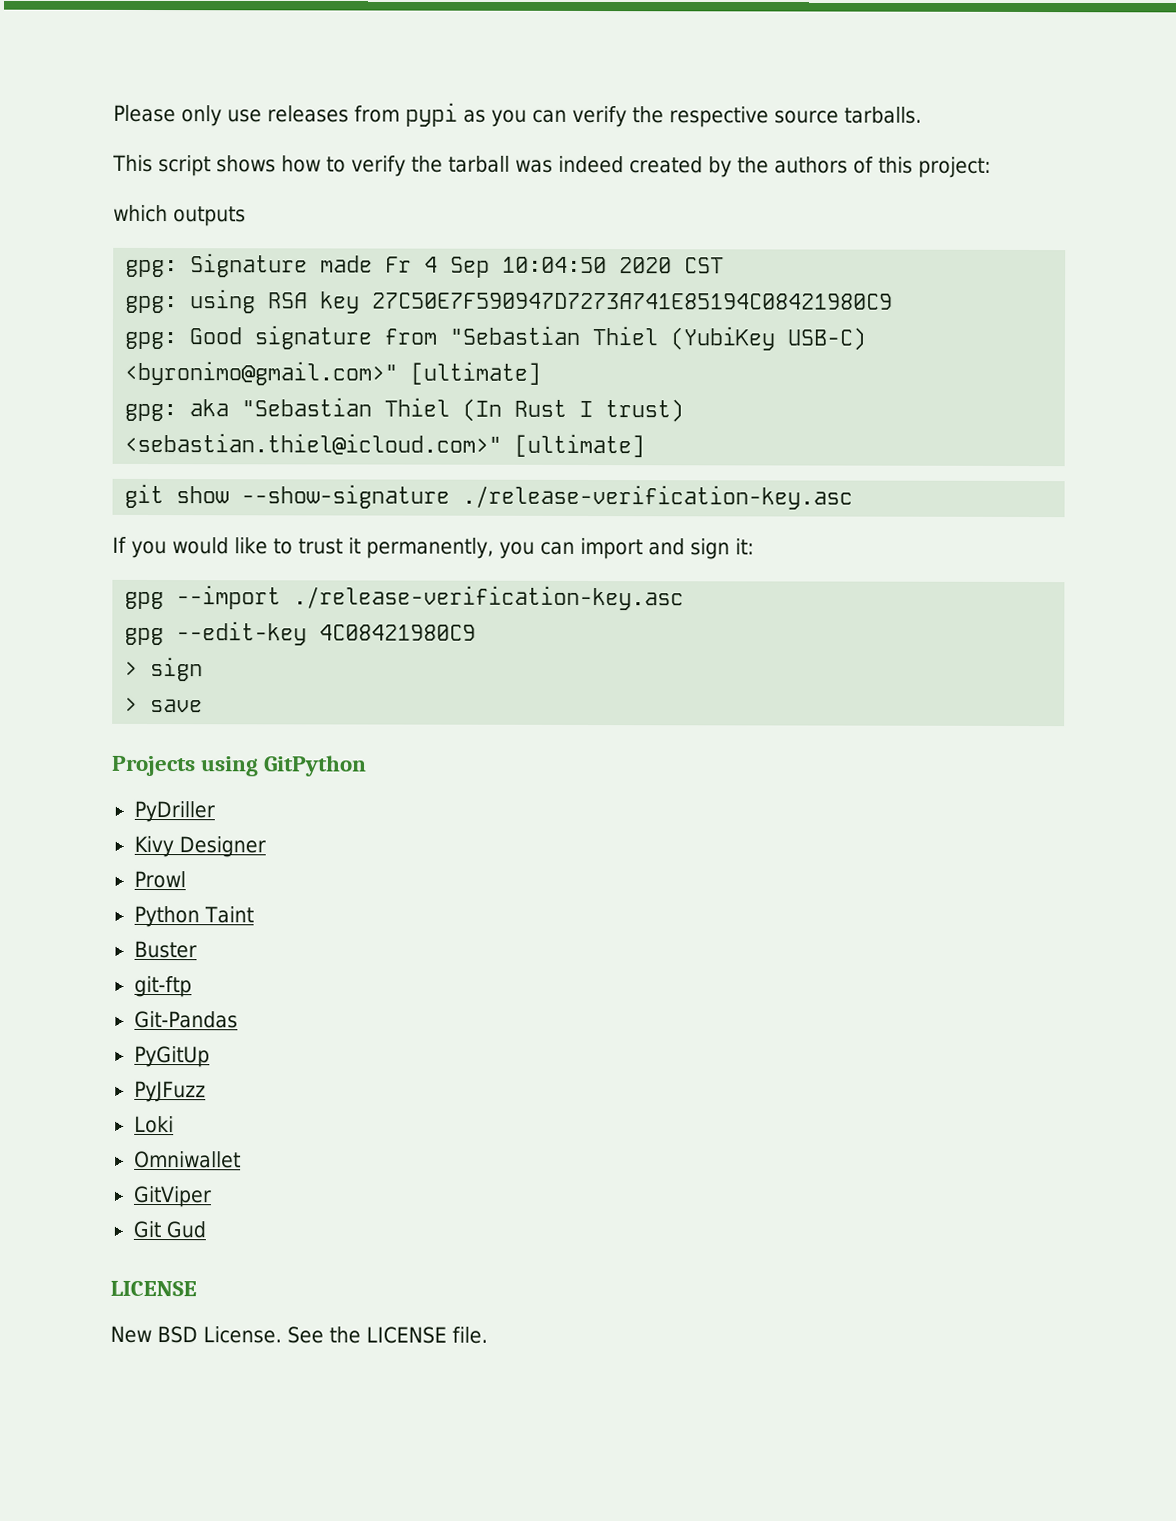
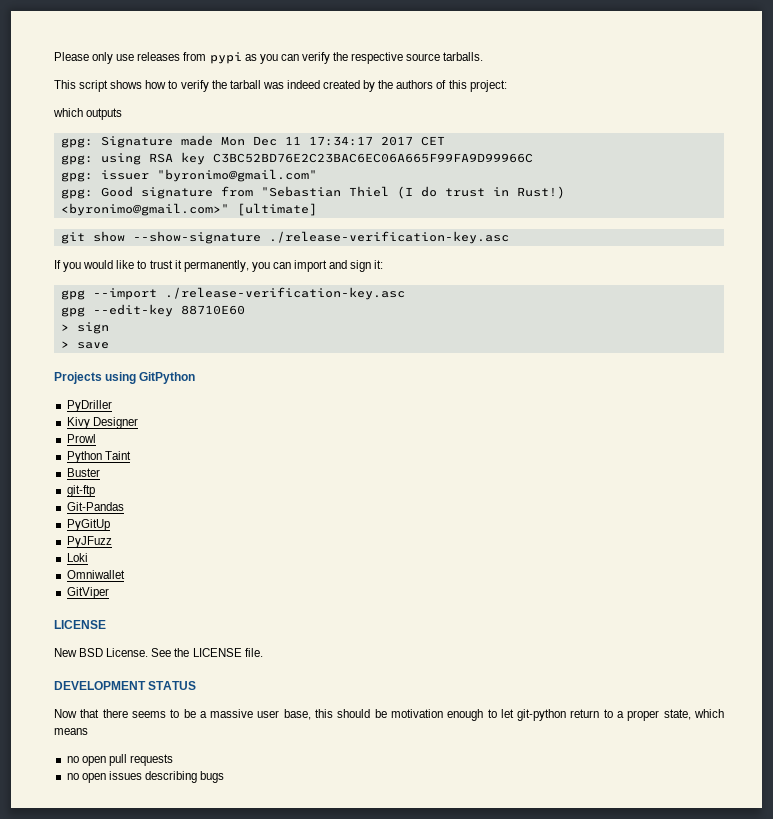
[385,256,725,278] Fr 4 Sep 10:04:50 2020 CST -> [220,136,445,146] Mon Dec 11 17:34:17 2017 CET
[372,292,894,310] 27C50E7F590947D7273A741E85194C08421980C9 -> [212,153,533,163] [60,169,317,182] C3BC52BD76E2C23BAC6EC06A665F99FA9D99966C // gpg: issuer "byronimo@gmail.com"
[670,326,867,351] [124,360,542,386] [124,397,685,423] [124,432,503,455] (YubiKey USB-C) <byronimo@gmail.com>" [ultimate] // gpg: aka "Sebastian Thiel (In Rust I trust) <sebastian.thiel@icloud.com>" -> [396,186,565,199] [60,203,229,216] (I do trust in Rust!) <byronimo@gmail.com>"
[319,624,477,641] 4C08421980C9 -> [180,305,245,315] 88710E60
[132,1220,206,1239] // Git Gud -> (109, 593) none
(488, 1335) none -> [54,681,197,690] [54,709,724,721] [54,728,88,735] [66,754,173,766] [66,771,225,783] // DEVELOPMENT STATUS // Now that there seems to be a massive user base, this should be motivation enough to let git-python return to a proper state, which means // no open pull requests // no open issues describing bugs

